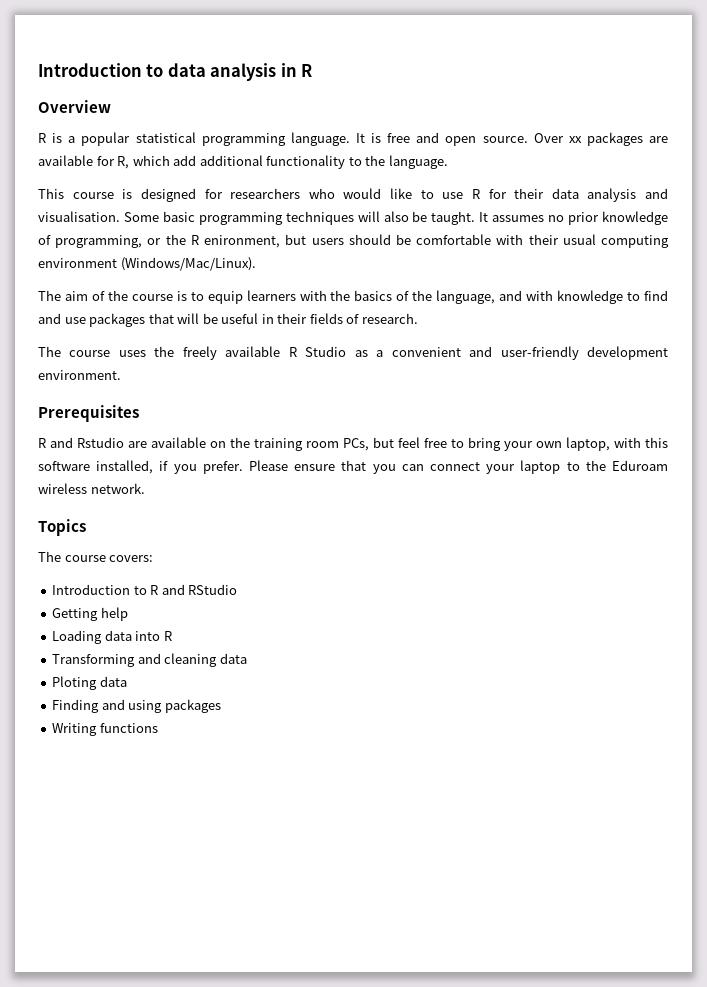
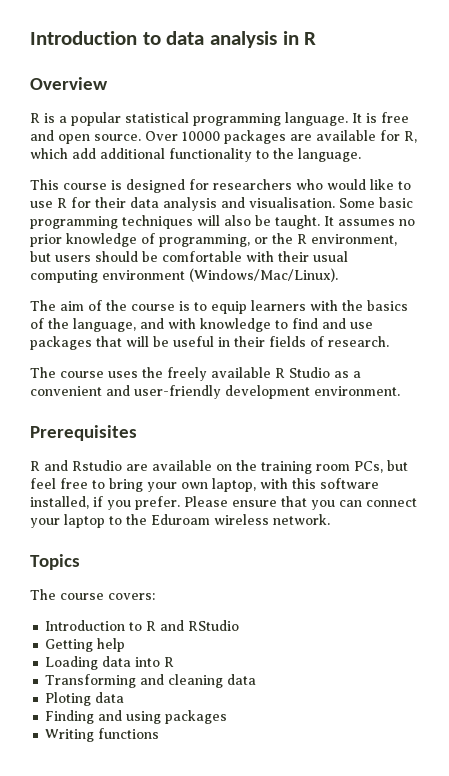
[568,136,582,143] xx -> [182,131,220,141] 10000
[204,235,281,248] enironment, -> [311,234,397,246] environment,

